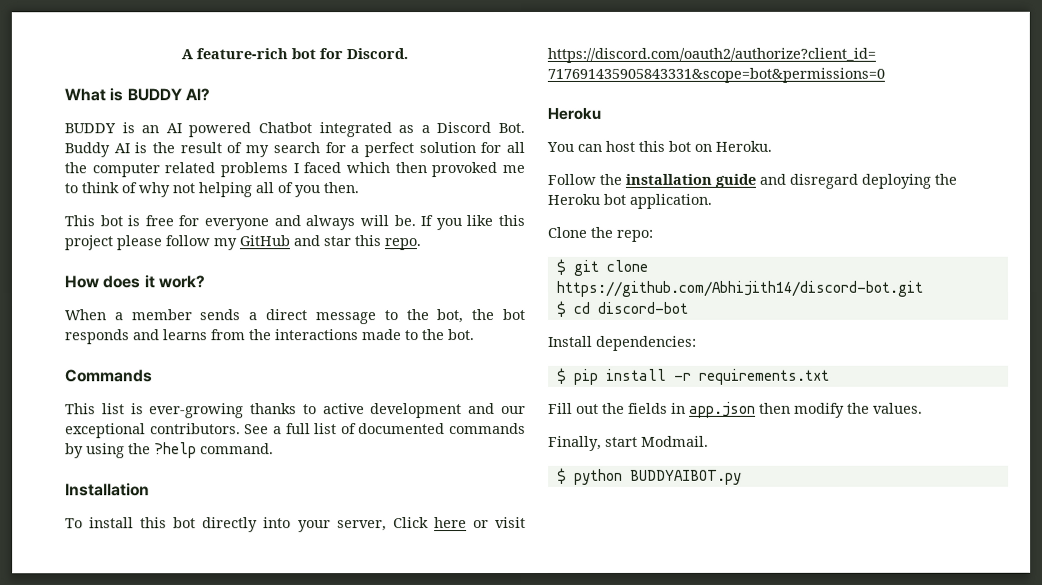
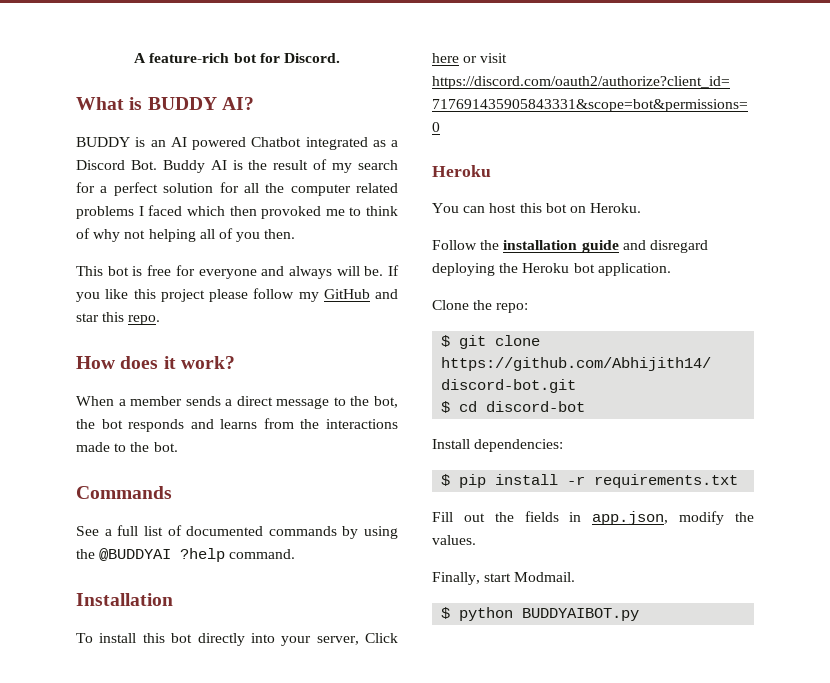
[65,403,526,419] [65,423,241,439] This list is ever-growing thanks to active development and our exceptional contributors. -> (172, 492) none
(151, 449) none -> [99,548,172,561] @BUDDYAI
[689,401,791,418] app.json then -> [592,511,669,525] app.json,

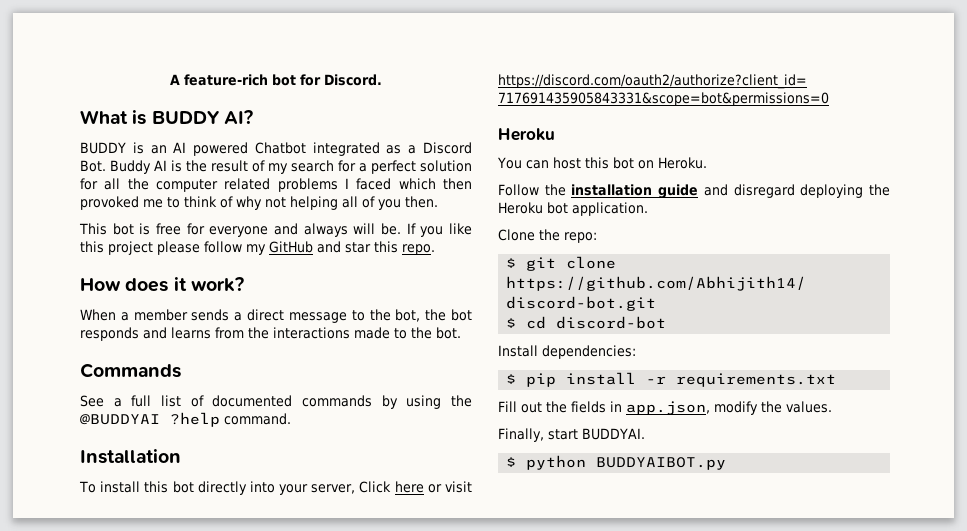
[514,572,576,582] Modmail. -> [581,428,645,440] BUDDYAI.

